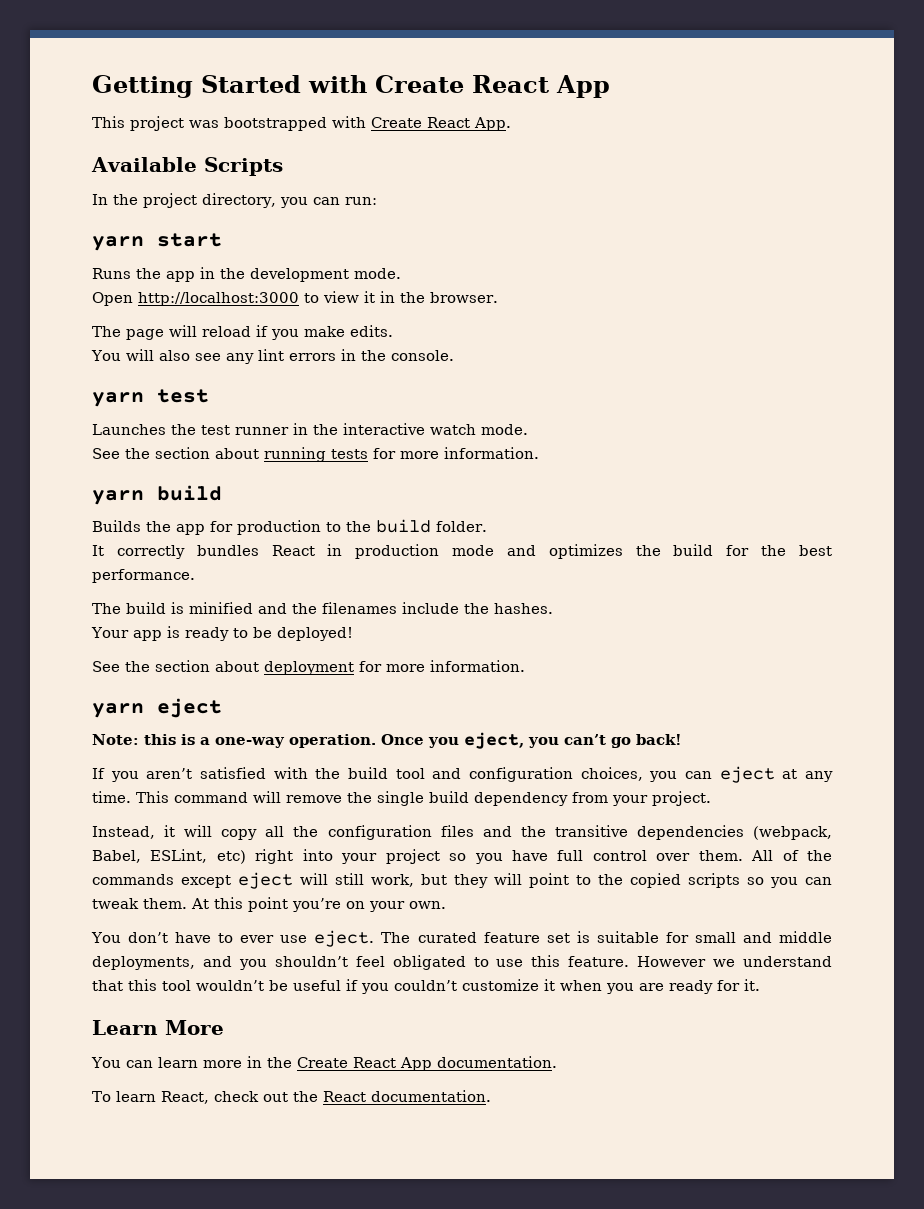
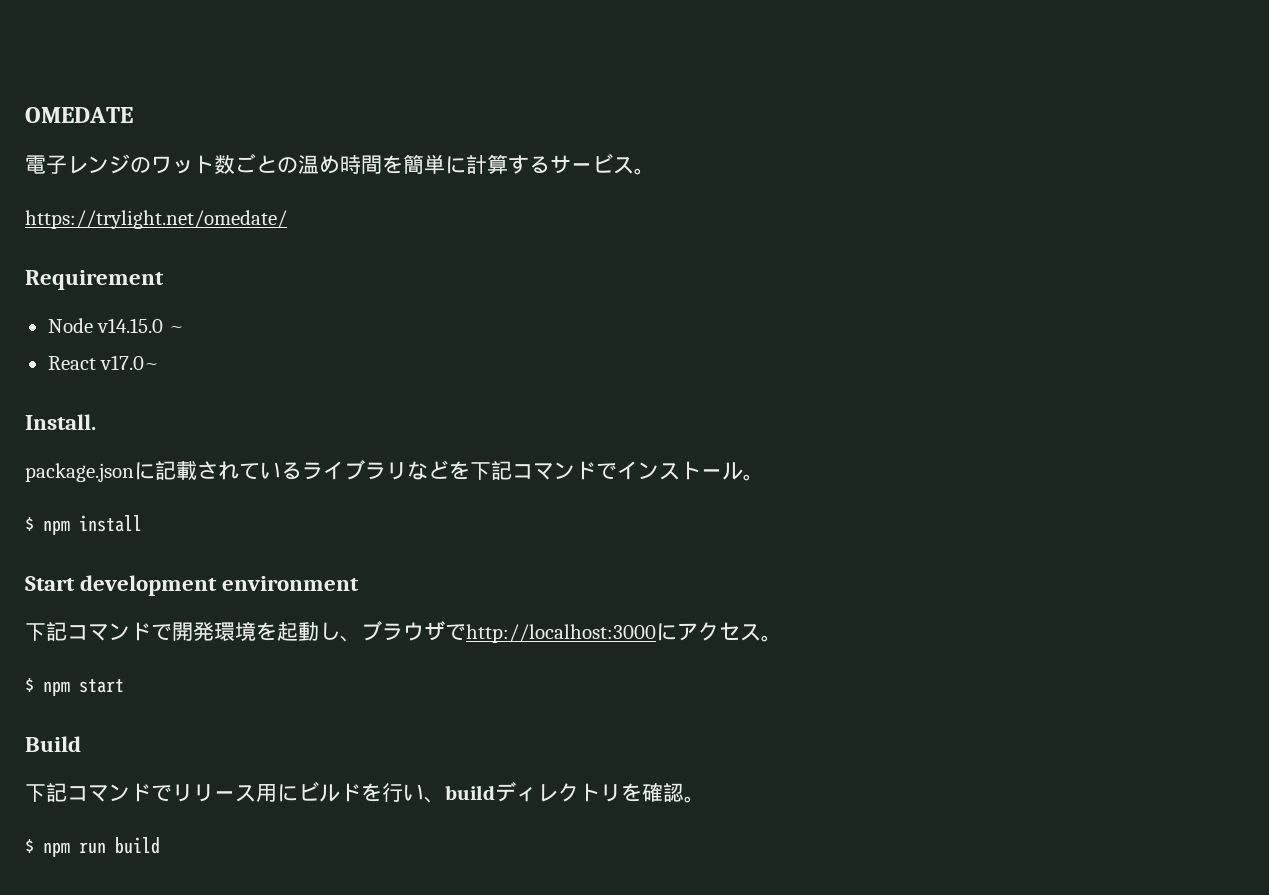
[92,75,610,98] [92,116,511,131] [91,157,283,176] [92,193,377,208] [92,233,222,251] [92,267,401,282] [92,291,498,306] [92,325,393,340] [91,349,454,364] [92,389,209,407] [92,423,528,435] [92,447,539,462] [92,485,222,505] [92,519,487,535] [92,544,832,559] [92,569,195,583] [92,602,553,614] [91,626,353,641] [92,660,525,675] [92,698,222,718] [92,732,682,749] [92,766,833,783] [92,791,711,806] [92,825,832,840] [92,849,832,864] [92,872,832,889] [92,897,446,912] [91,930,832,947] [92,955,832,970] [92,979,760,994] [92,1020,224,1035] [91,1056,557,1071] [92,1090,491,1104] Getting Started with Create React App // This project was bootstrapped with Create React App. // Available Scripts // In the project directory, you can run: // yarn start // Runs the app in the development mode. // Open http://localhost:3000 to view it in the browser. // The page will reload if you make edits. // You will also see any lint errors in the console. // yarn test // Launches the test runner in the interactive watch mode. // See the section about running tests for more information. // yarn build // Builds the app for production to the build folder. // It correctly bundles React in production mode and optimizes the build for the best performance. // The build is minified and the filenames include the hashes. // Your app is ready to be deployed! // See the section about deployment for more information. // yarn eject // Note: this is a one-way operation. Once you eject, you can’t go back! // If you aren’t satisfied with the build tool and configuration choices, you can eject at any time. This command will remove the single build dependency from your project. // Instead, it will copy all the configuration files and the transitive dependencies (webpack, Babel, ESLint, etc) right into your project so you have full control over them. All of the commands except eject will still work, but they will point to the copied scripts so you can tweak them. At this point you’re on your own. // You don’t have to ever use eject. The curated feature set is suitable for small and middle deployments, and you shouldn’t feel obligated to use this feature. However we understand that this tool wouldn’t be useful if you couldn’t customize it when you are ready for it. // Learn More // You can learn more in the Create React App documentation. // To learn React, check out the React documentation. -> [25,107,133,123] [25,153,655,175] [25,210,287,229] [25,270,164,290] [47,318,184,333] [47,355,160,370] [25,414,96,430] [25,460,764,482] [25,515,142,535] [25,575,360,596] [25,621,782,643] [25,678,124,696] [25,736,81,752] [25,781,705,803] [25,837,160,857] OMEDATE // 電子レンジのワット数ごとの温め時間を簡単に計算するサービス。 // https://trylight.net/omedate/ // Requirement // Node v14.15.0 ~ // React v17.0~ // Install. // package.jsonに記載されているライブラリなどを下記コマンドでインストール。 // $ npm install // Start development environment // 下記コマンドで開発環境を起動し、ブラウザでhttp://localhost:3000にアクセス。 // $ npm start // Build // 下記コマンドでリリース用にビルドを行い、buildディレクトリを確認。 // $ npm run build

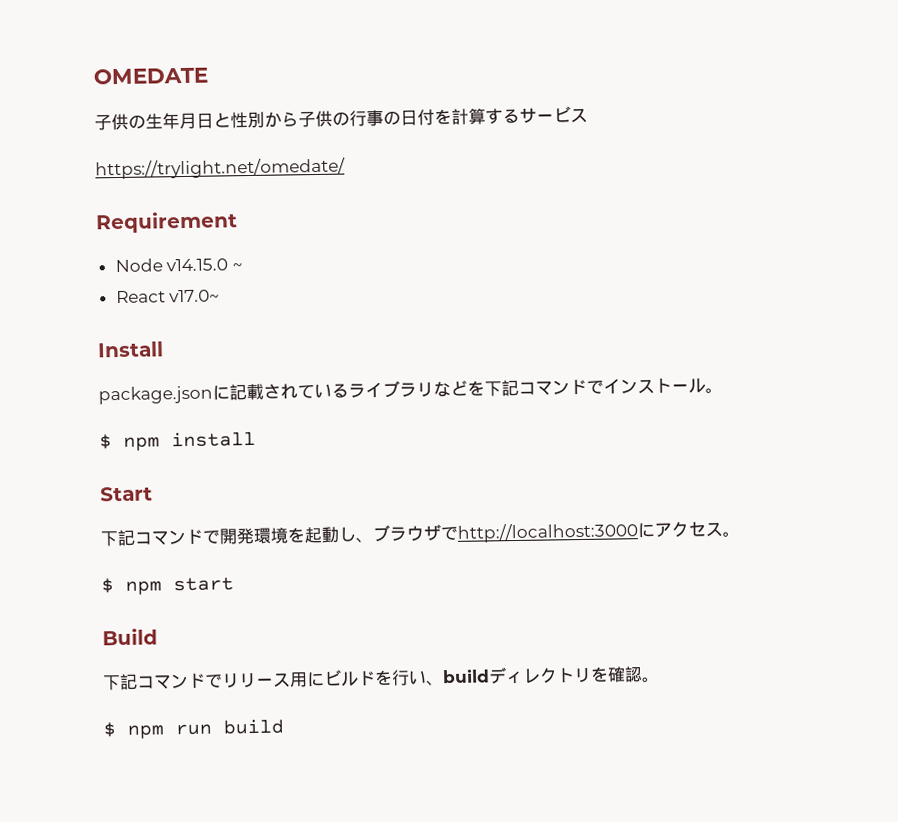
[25,153,466,174] 電子レンジのワット数ごとの温め時間を簡単に -> [94,108,452,131] 子供の生年月日と性別から子供の行事の日付を
[634,168,655,175] 。 -> (588, 115) none
[25,414,96,430] Install. -> [97,341,164,358] Install
[80,575,360,596] development environment -> (153, 494) none

